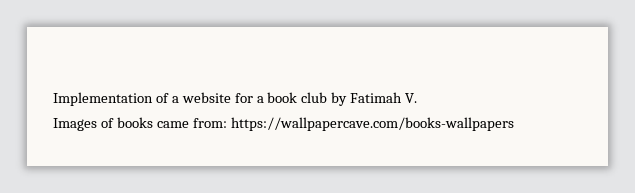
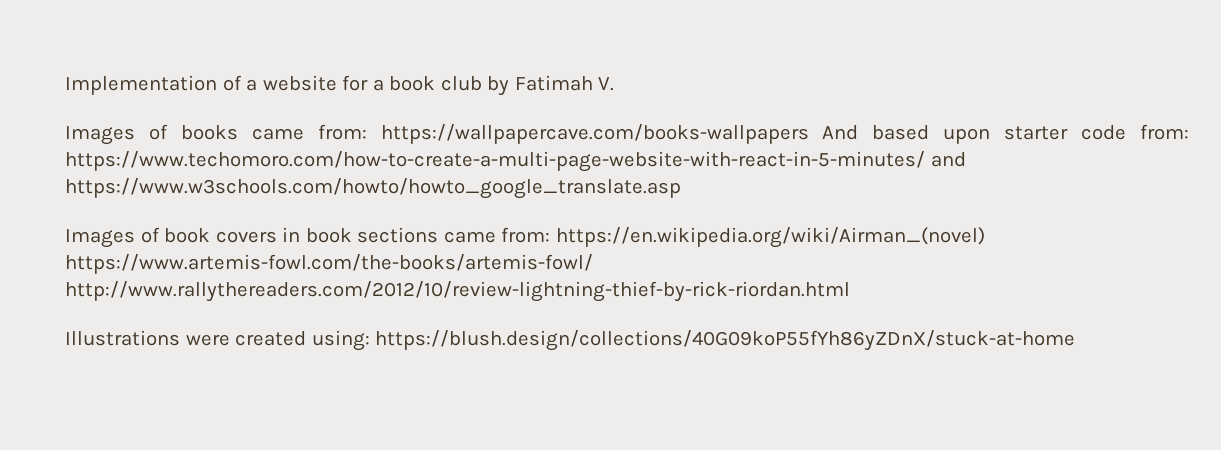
(514, 124) none -> [822,124,1189,144] [65,151,966,172] [65,178,681,199] [65,227,985,248] [65,254,593,274] [65,281,850,302] [65,330,1076,351] And based upon starter code from: https://www.techomoro.com/how-to-create-a-multi-page-website-with-react-in-5-minutes/ and https://www.w3schools.com/howto/howto_google_translate.asp // Images of book covers in book sections came from: https://en.wikipedia.org/wiki/Airman_(novel) https://www.artemis-fowl.com/the-books/artemis-fowl/ http://www.rallythereaders.com/2012/10/review-lightning-thief-by-rick-riordan.html // Illustrations were created using: https://blush.design/collections/40G09koP55fYh86yZDnX/stuck-at-home

